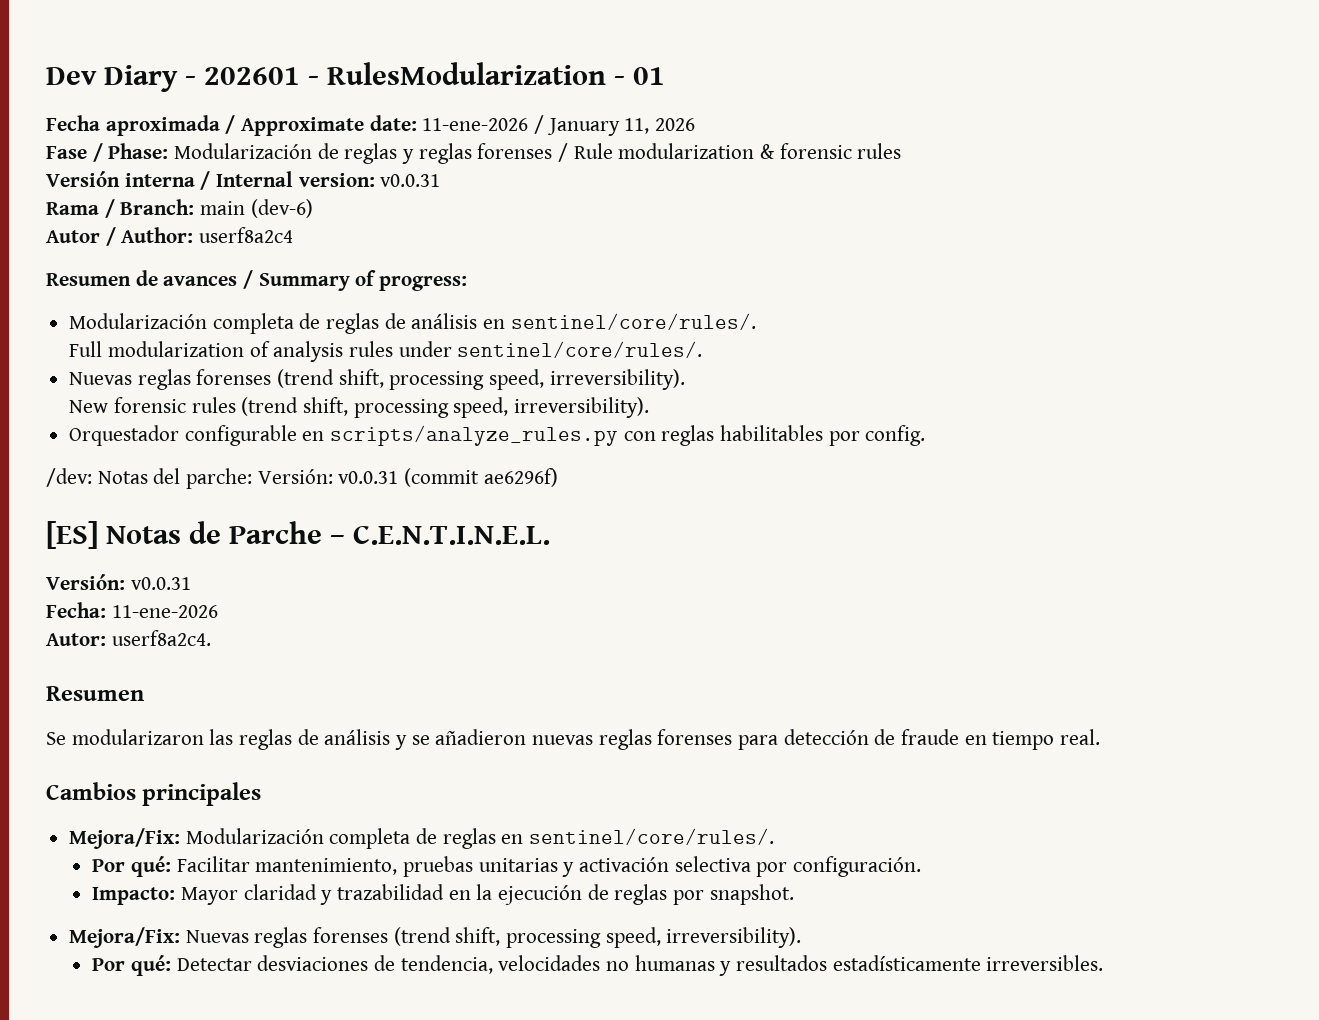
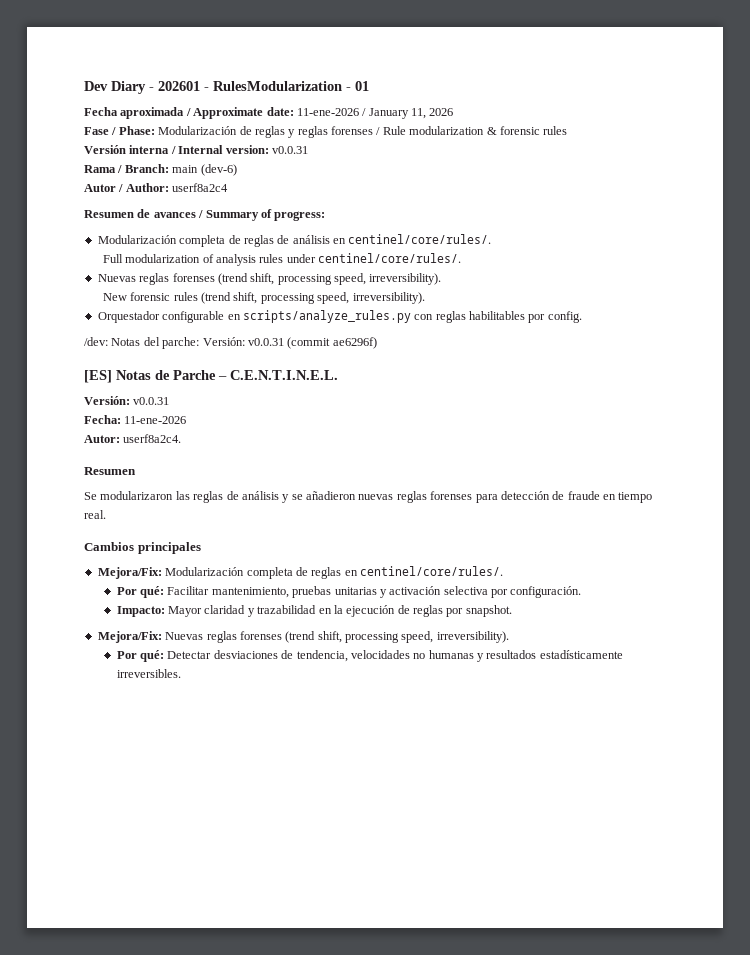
[510,313,756,330] sentinel/core/rules/. -> [348,234,492,244] centinel/core/rules/.
[457,341,703,358] sentinel/core/rules/. -> [318,253,462,263] centinel/core/rules/.
[529,828,775,845] sentinel/core/rules/. -> [360,566,503,576] centinel/core/rules/.

